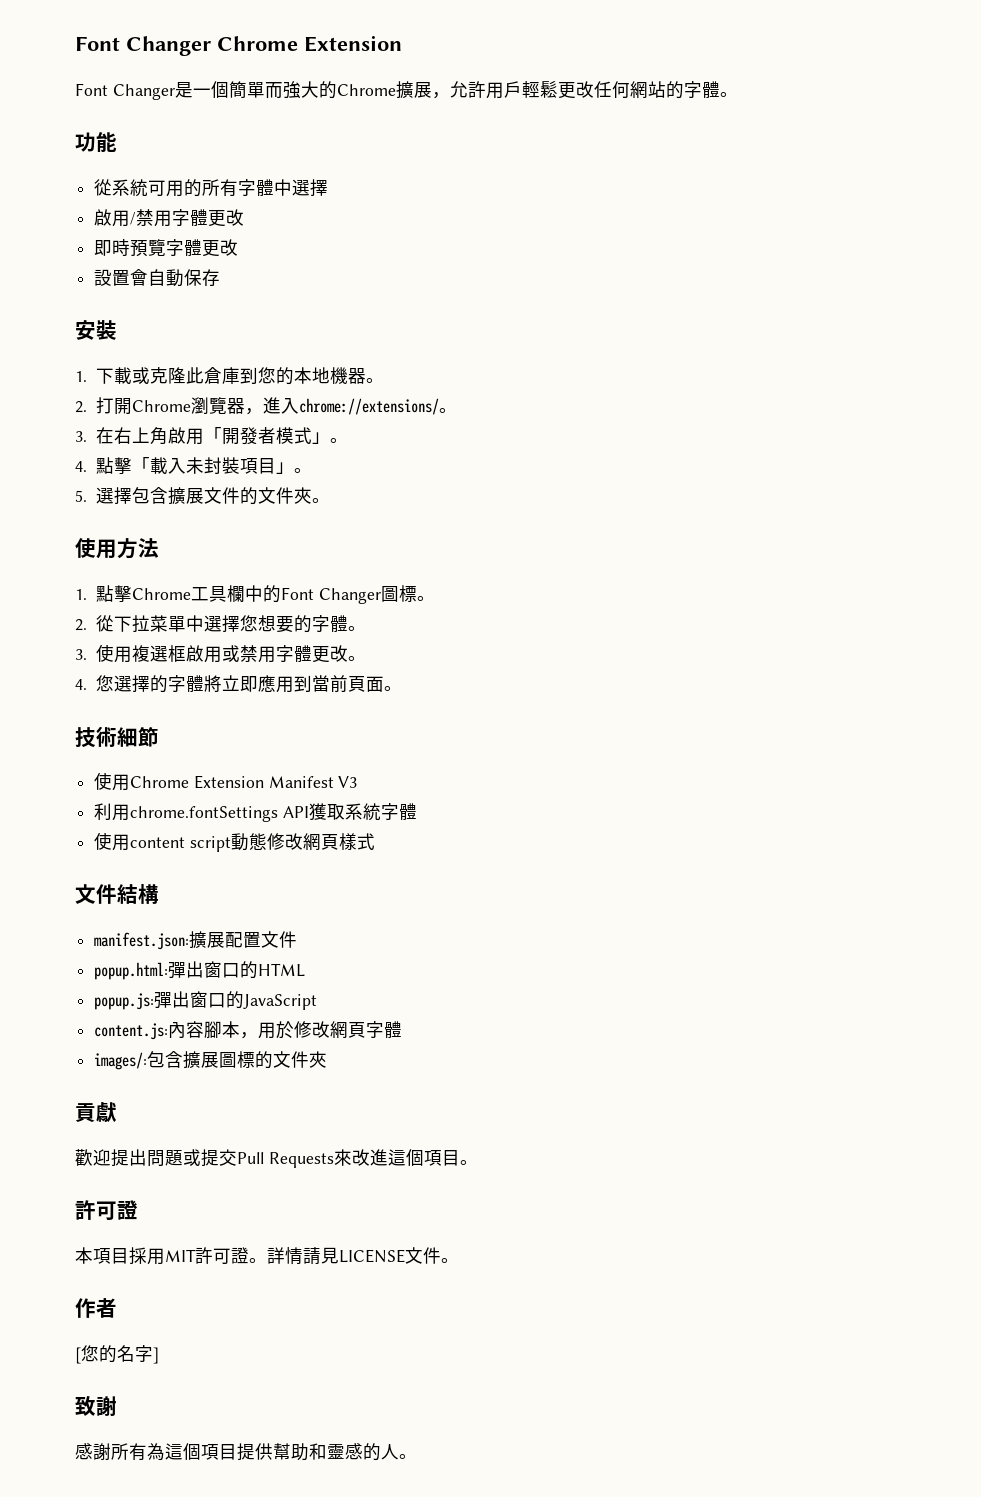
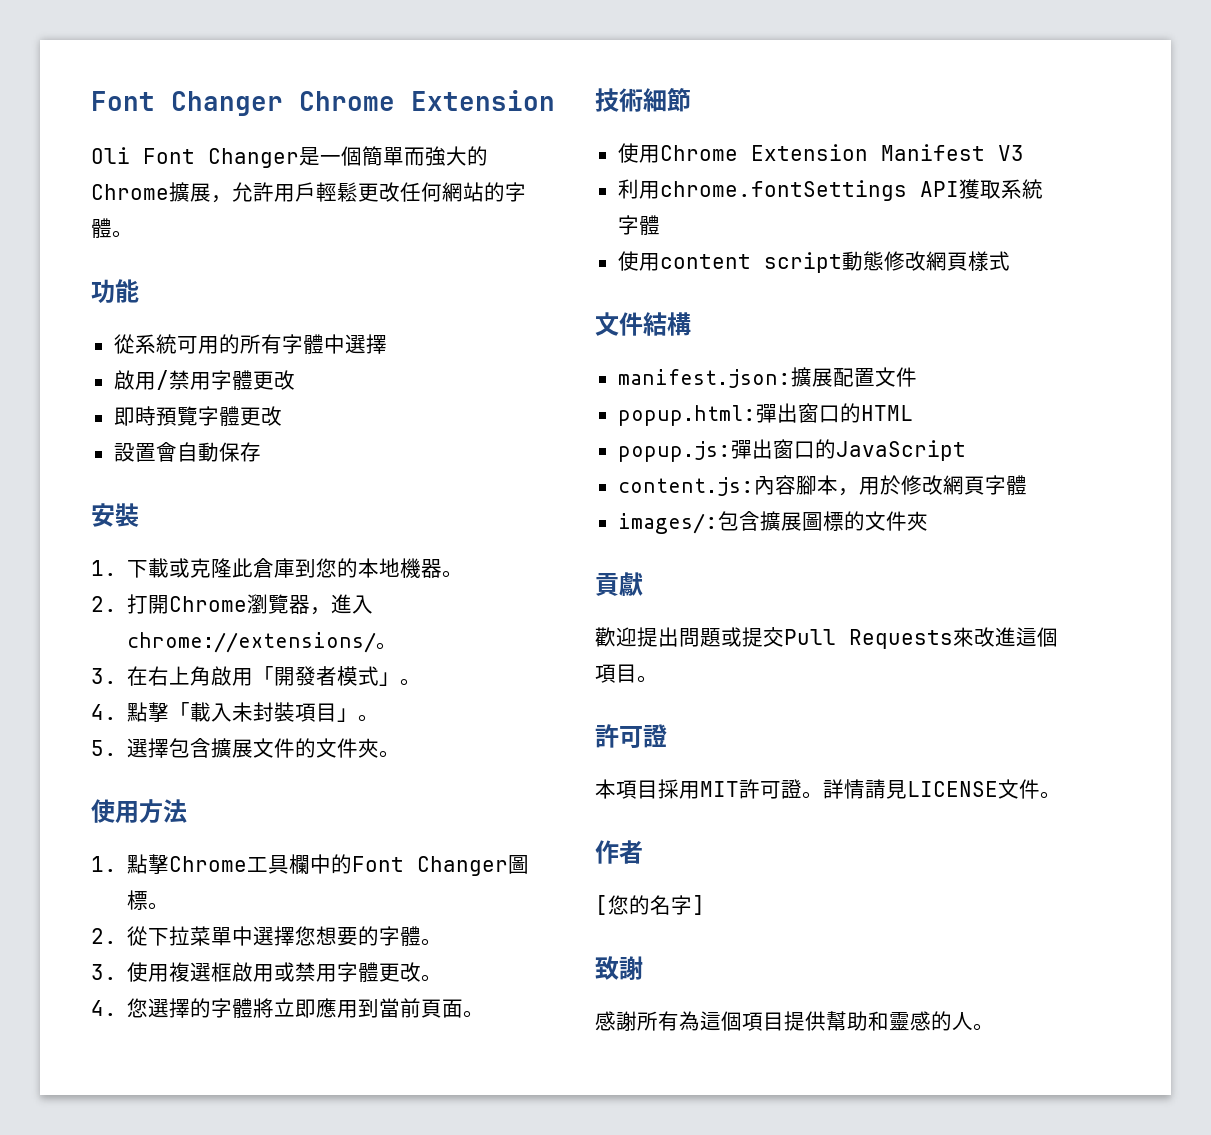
(402, 43) none -> [91,147,130,164] Oli

